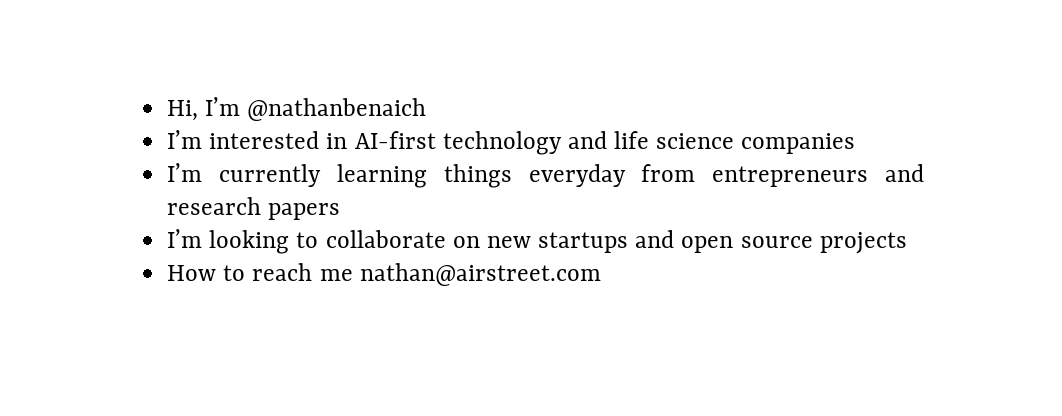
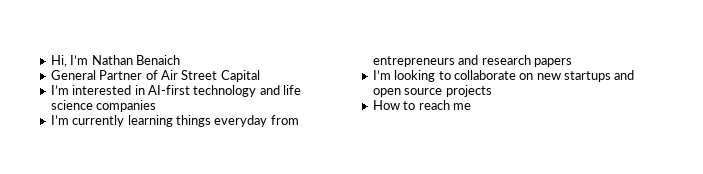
[247,98,427,121] @nathanbenaich -> [91,55,180,65] [50,70,260,82] Nathan Benaich // General Partner of Air Street Capital
[359,263,601,286] nathan@airstreet.com -> (471, 106) none

